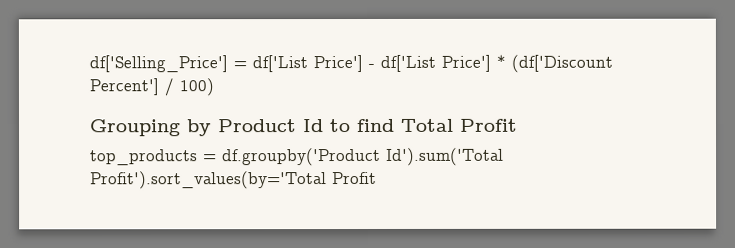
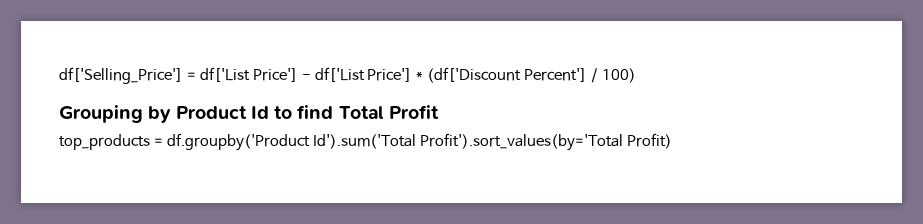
[332,171,377,185] Profit -> [626,133,672,149] Profit)

